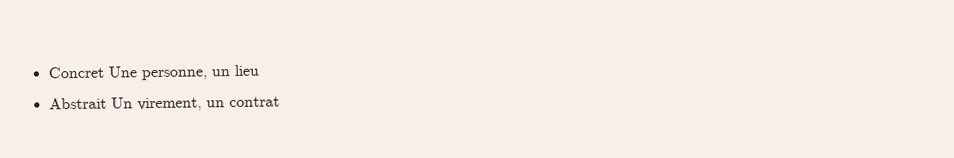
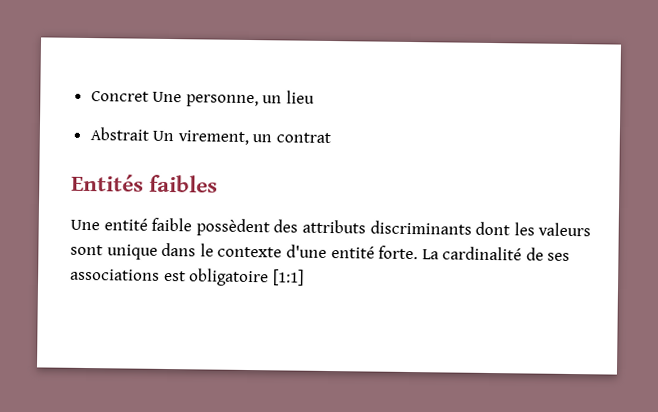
(280, 102) none -> [71,173,219,193] [70,217,592,237] [70,242,571,261] [70,268,304,287] // Entités faibles // Une entité faible possèdent des attributs discriminants dont les valeurs sont unique dans le contexte d'une entité forte. La cardinalité de ses associations est obligatoire [1:1]

